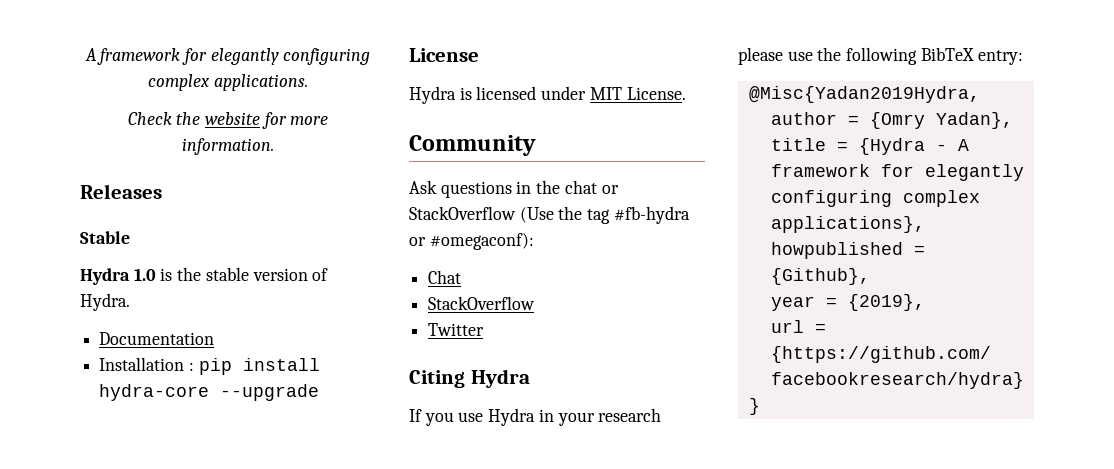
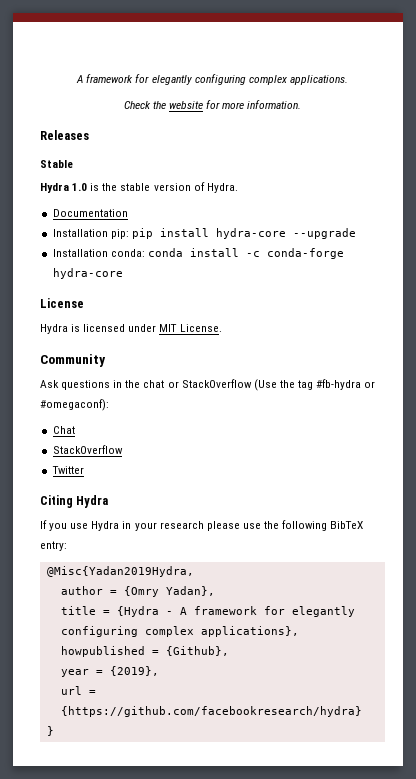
[188,362,194,371] : -> [110,229,129,239] pip:
(320, 392) none -> [52,248,344,259] [52,268,123,279] // Installation conda: conda install -c conda-forge hydra-core

